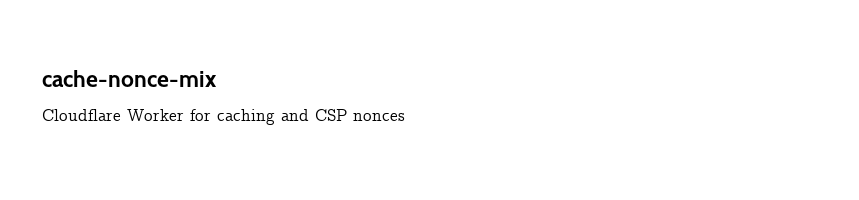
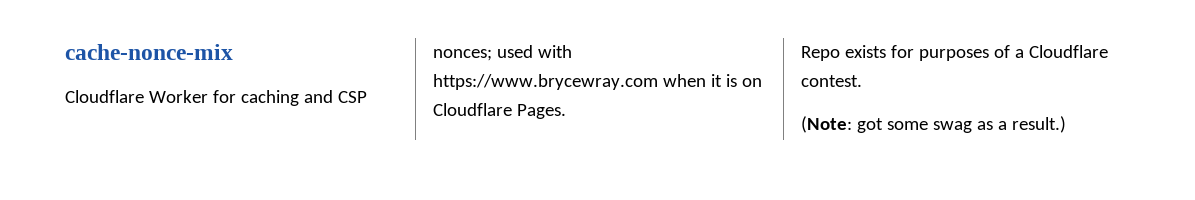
[353,113,405,121] nonces -> [433,45,572,61] [433,74,762,90] [433,103,566,119] [801,45,1108,61] [801,75,862,87] [801,116,1066,133] nonces; used with https://www.brycewray.com when it is on Cloudflare Pages. // Repo exists for purposes of a Cloudflare contest. // (Note: got some swag as a result.)

